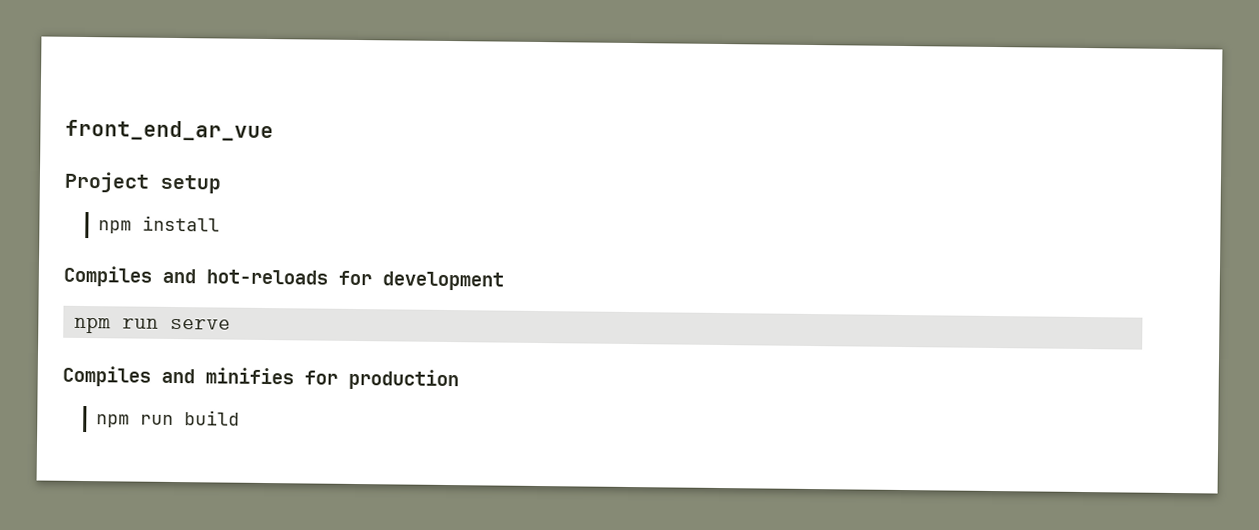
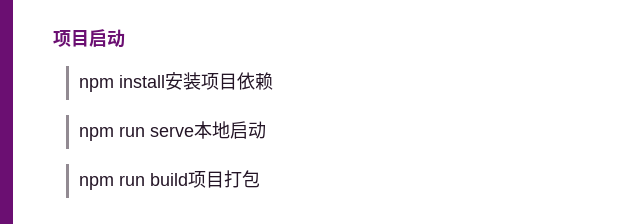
[65,119,274,142] [64,171,221,194] front_end_ar_vue // Project setup -> [53,29,125,48] 项目启动
[63,265,504,291] [73,316,231,334] [62,365,459,391] // Compiles and hot-reloads for development // npm run serve // Compiles and minifies for production -> [164,72,273,90] [78,121,266,141] 安装项目依赖 // npm run serve本地启动
(240, 418) none -> [187,170,260,188] 项目打包

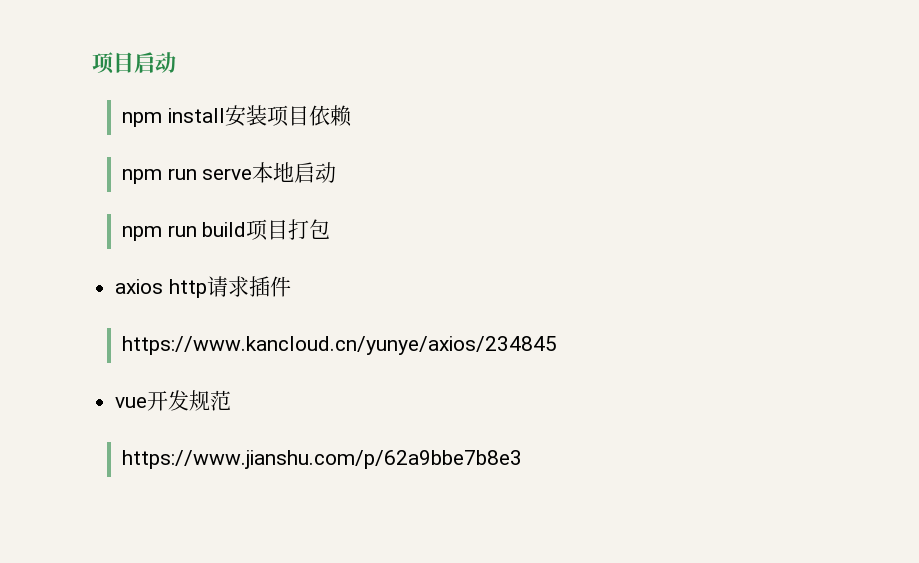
(260, 179) none -> [115,276,291,298] [122,336,558,355] [115,390,232,411] [122,450,523,469] // axios http请求插件 // https://www.kancloud.cn/yunye/axios/234845 // vue开发规范 // https://www.jianshu.com/p/62a9bbe7b8e3

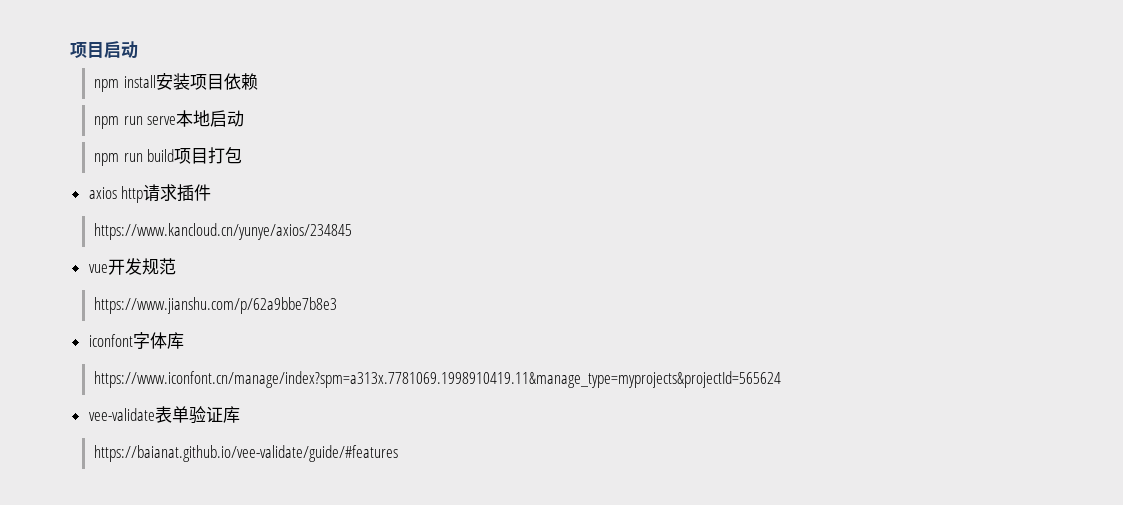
(523, 459) none -> [88,332,184,349] [93,371,781,388] [88,406,240,424] [93,445,398,462] // iconfont字体库 // https://www.iconfont.cn/manage/index?spm=a313x.7781069.1998910419.11&manage_type=myprojects&projectId=565624 // vee-validate表单验证库 // https://baianat.github.io/vee-validate/guide/#features

